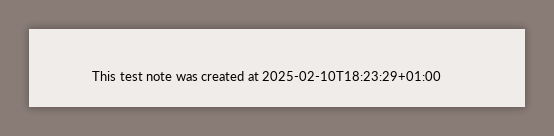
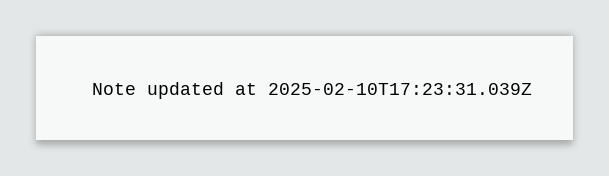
[92,71,442,81] This test note was created at 2025-02-10T18:23:29+01:00 -> [92,82,532,99] Note updated at 2025-02-10T17:23:31.039Z

